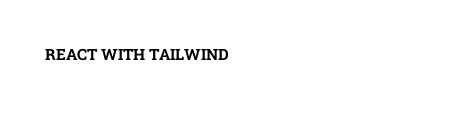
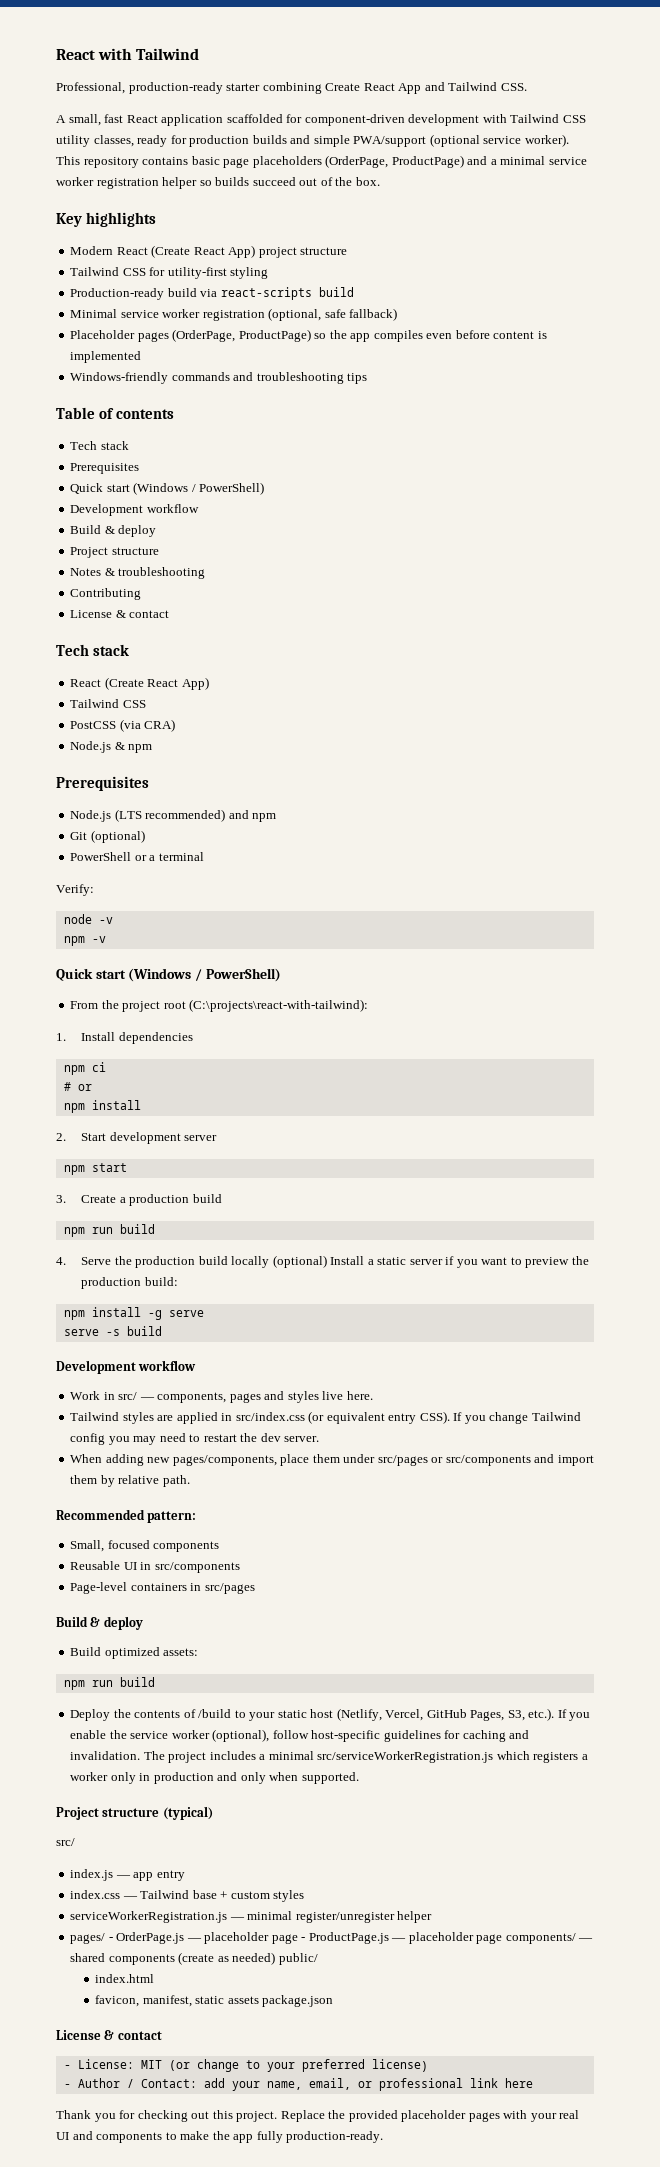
[45,48,230,61] REACT WITH TAILWIND -> [56,48,200,60] [56,82,527,94] [56,114,586,126] [56,134,569,147] [56,155,587,168] [56,177,380,189] [56,212,156,227] [70,245,348,258] [70,267,269,279] [70,287,354,300] [70,308,398,321] [70,329,547,342] [70,351,142,363] [70,372,368,384] [56,407,174,419] [70,441,129,450] [70,463,140,474] [70,482,265,495] [70,504,199,516] [70,525,157,537] [70,547,159,558] [70,567,206,579] [70,588,142,600] [70,610,170,618] [56,644,129,656] [70,677,209,690] [70,699,146,708] [70,719,176,732] [70,741,153,753] [56,776,149,791] [70,809,277,822] [70,830,145,843] [70,852,204,861] [56,884,94,896] [63,914,113,924] [63,936,106,946] [56,968,281,982] [70,999,369,1012] [56,1032,193,1044] [63,1062,106,1075] [63,1082,92,1091] [63,1100,141,1113] [56,1132,218,1144] [63,1163,127,1175] [56,1194,222,1206] [63,1224,155,1237] [56,1255,589,1268] [81,1277,178,1289] [63,1307,204,1320] [63,1326,162,1336] [56,1360,197,1374] [70,1391,373,1403] [70,1411,581,1424] [70,1433,320,1445] [70,1454,594,1466] [70,1475,190,1487] [56,1509,197,1523] [70,1540,220,1552] [70,1561,240,1573] [70,1582,255,1594] [56,1616,143,1630] [70,1647,199,1659] [63,1677,155,1690] [70,1708,591,1721] [70,1729,530,1742] [70,1751,588,1763] [70,1772,359,1784] [56,1806,213,1820] [56,1838,75,1846] [70,1869,185,1881] [70,1890,305,1902] [70,1911,433,1923] [70,1932,594,1944] [70,1952,318,1965] [95,1974,155,1983] [95,1995,334,2007] [56,2030,162,2040] [63,2059,428,2072] [63,2078,533,2091] [56,2110,580,2122] [56,2131,384,2143] React with Tailwind // Professional, production-ready starter combining Create React App and Tailwind CSS. // A small, fast React application scaffolded for component-driven development with Tailwind CSS utility classes, ready for production builds and simple PWA/support (optional service worker). This repository contains basic page placeholders (OrderPage, ProductPage) and a minimal service worker registration helper so builds succeed out of the box. // Key highlights // Modern React (Create React App) project structure // Tailwind CSS for utility-first styling // Production-ready build via react-scripts build // Minimal service worker registration (optional, safe fallback) // Placeholder pages (OrderPage, ProductPage) so the app compiles even before content is implemented // Windows-friendly commands and troubleshooting tips // Table of contents // Tech stack // Prerequisites // Quick start (Windows / PowerShell) // Development workflow // Build & deploy // Project structure // Notes & troubleshooting // Contributing // License & contact // Tech stack // React (Create React App) // Tailwind CSS // PostCSS (via CRA) // Node.js & npm // Prerequisites // Node.js (LTS recommended) and npm // Git (optional) // PowerShell or a terminal // Verify: // node -v // npm -v // Quick start (Windows / PowerShell) // From the project root (C:\projects\react-with-tailwind): // 1. Install dependencies // npm ci // # or // npm install // 2. Start development server // npm start // 3. Create a production build // npm run build // 4. Serve the production build locally (optional) Install a static server if you want to preview the production build: // npm install -g serve // serve -s build // Development workflow // Work in src/ — components, pages and styles live here. // Tailwind styles are applied in src/index.css (or equivalent entry CSS). If you change Tailwind config you may need to restart the dev server. // When adding new pages/components, place them under src/pages or src/components and import them by relative path. // Recommended pattern: // Small, focused components // Reusable UI in src/components // Page-level containers in src/pages // Build & deploy // Build optimized assets: // npm run build // Deploy the contents of /build to your static host (Netlify, Vercel, GitHub Pages, S3, etc.). If you enable the service worker (optional), follow host-specific guidelines for caching and invalidation. The project includes a minimal src/serviceWorkerRegistration.js which registers a worker only in production and only when supported. // Project structure (typical) // src/ // index.js — app entry // index.css — Tailwind base + custom styles // serviceWorkerRegistration.js — minimal register/unregister helper // pages/ - OrderPage.js — placeholder page - ProductPage.js — placeholder page components/ — shared components (create as needed) public/ // index.html // favicon, manifest, static assets package.json // License & contact // - License: MIT (or change to your preferred license) // - Author / Contact: add your name, email, or professional link here // Thank you for checking out this project. Replace the provided placeholder pages with your real UI and components to make the app fully production-ready.

